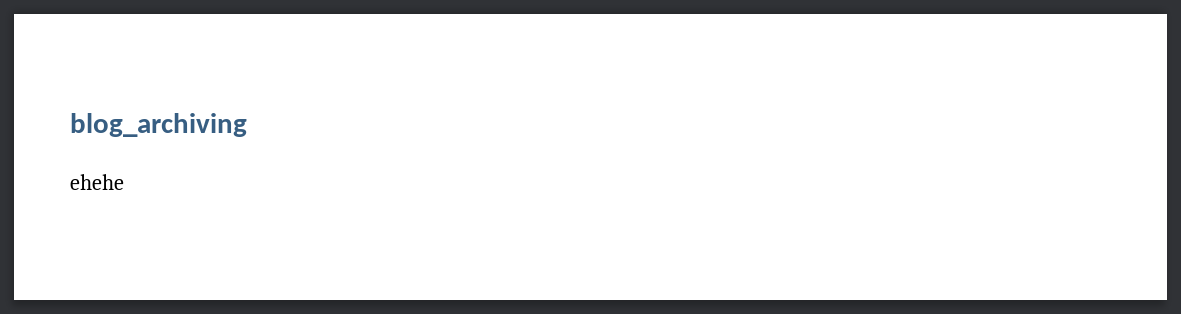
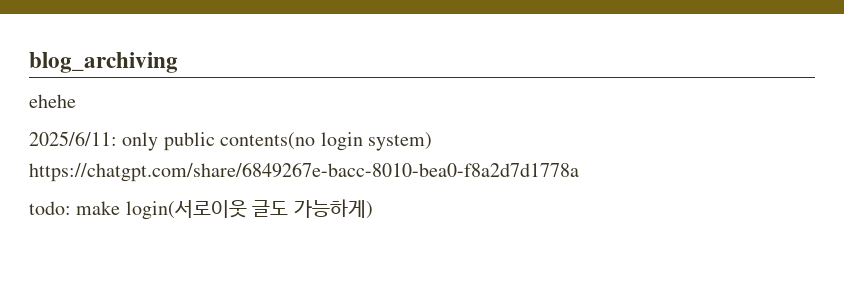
(124, 182) none -> [29,131,432,151] [29,162,579,182] [29,199,373,220] // 2025/6/11: only public contents(no login system) https://chatgpt.com/share/6849267e-bacc-8010-bea0-f8a2d7d1778a // todo: make login(서로이웃 글도 가능하게)

